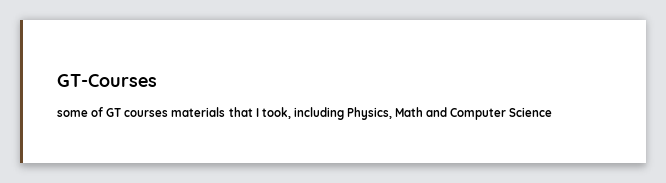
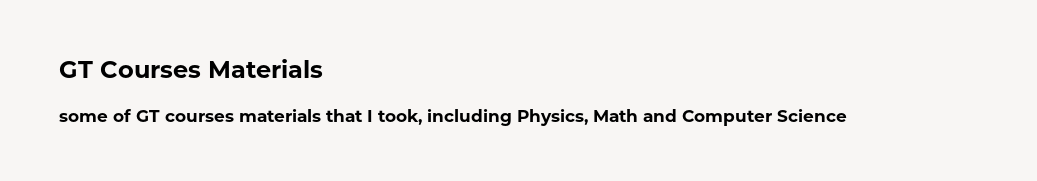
[57,74,157,87] GT-Courses -> [59,59,323,78] GT Courses Materials

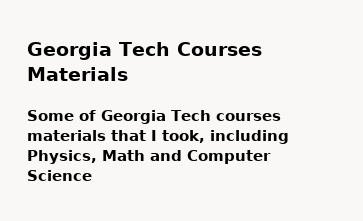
[59,61,93,78] GT -> [27,42,170,60] Georgia Tech
[59,109,160,122] some of GT -> [27,110,211,124] Some of Georgia Tech

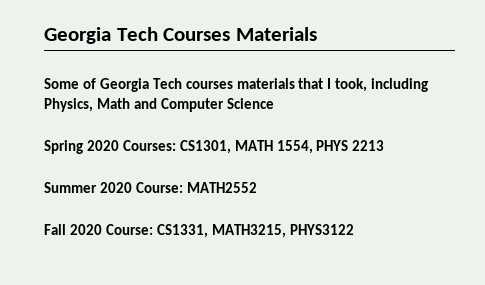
(92, 175) none -> [44,140,385,154] [44,182,257,193] [44,224,354,238] // Spring 2020 Courses: CS1301, MATH 1554, PHYS 2213 // Summer 2020 Course: MATH2552 // Fall 2020 Course: CS1331, MATH3215, PHYS3122

